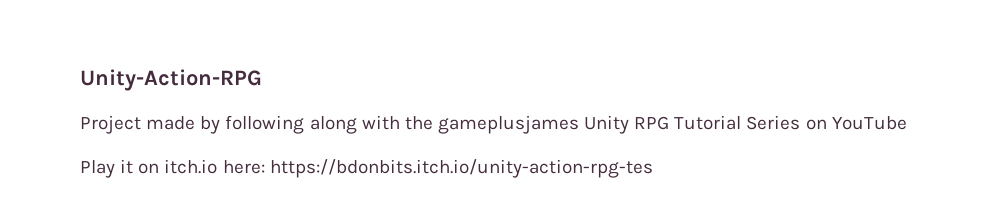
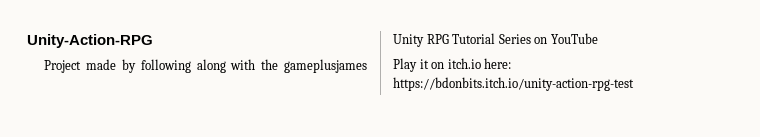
[269,159,653,178] https://bdonbits.itch.io/unity-action-rpg-tes -> [393,77,634,91] https://bdonbits.itch.io/unity-action-rpg-test

